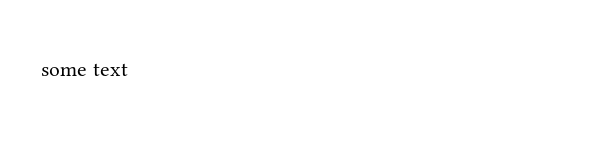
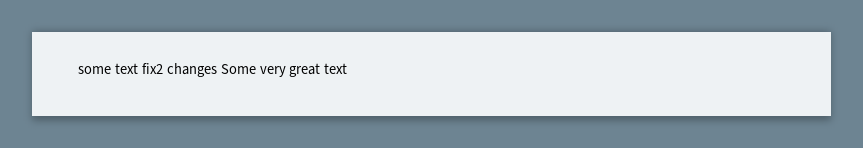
(128, 69) none -> [141,63,348,77] fix2 changes Some very great text

